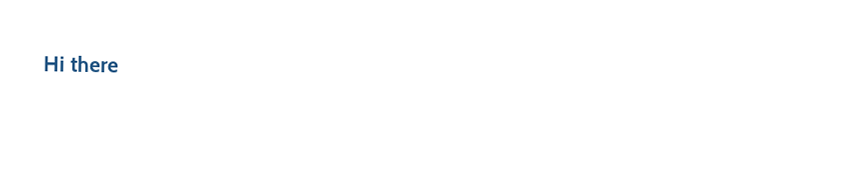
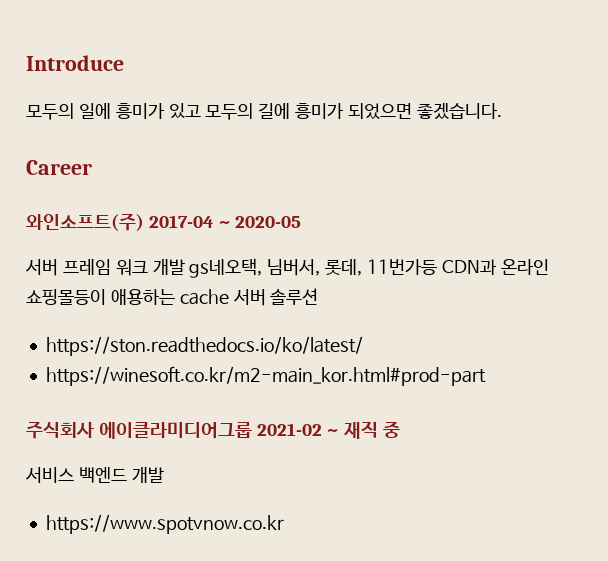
[43,55,119,73] Hi there -> [26,55,124,71] [26,103,502,120] [26,160,92,175] [26,213,302,232] [25,258,549,278] [26,288,319,306] [45,336,363,356] [45,366,486,386] [26,421,400,439] [25,467,164,483] [45,514,284,534] Introduce // 모두의 일에 흥미가 있고 모두의 길에 흥미가 되었으면 좋겠습니다. // Career // 와인소프트(주) 2017-04 ~ 2020-05 // 서버 프레임 워크 개발 gs네오택, 님버서, 롯데, 11번가등 CDN과 온라인 쇼핑몰등이 애용하는 cache 서버 솔루션 // https://ston.readthedocs.io/ko/latest/ // https://winesoft.co.kr/m2-main_kor.html#prod-part // 주식회사 에이클라미디어그룹 2021-02 ~ 재직 중 // 서비스 백엔드 개발 // https://www.spotvnow.co.kr

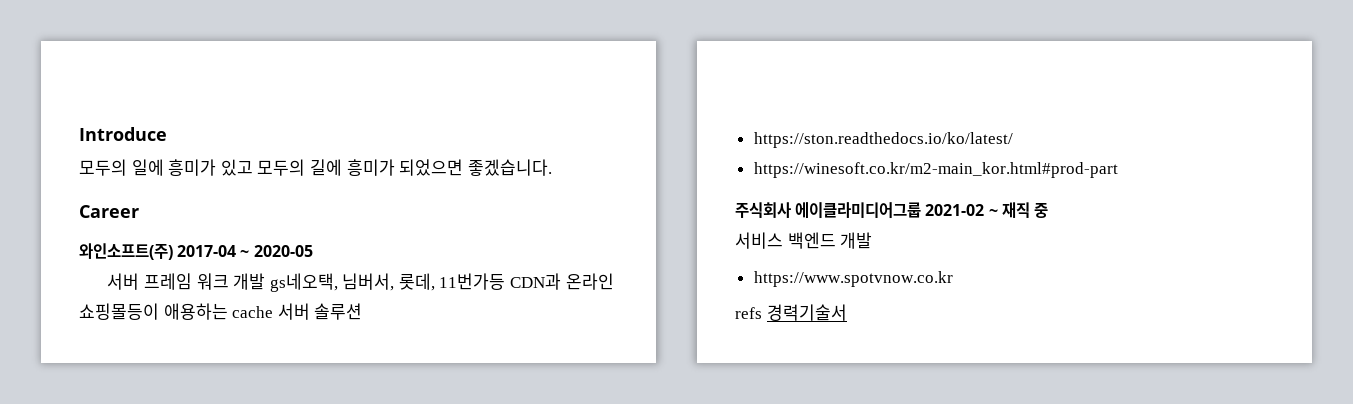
(284, 524) none -> [735,304,847,321] // refs 경력기술서

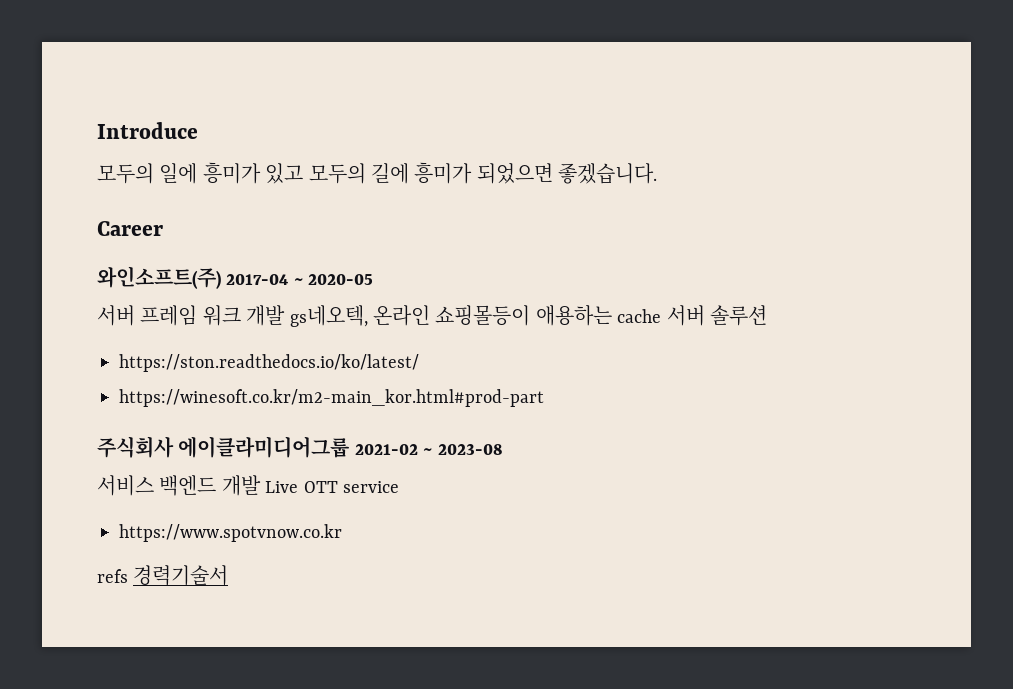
[269,273,562,292] gs네오택, 님버서, 롯데, 11번가등 CDN과 -> [289,305,368,327] gs네오텍,
[1001,202,1048,218] 재직 중 -> [437,444,503,455] 2023-08
(873, 240) none -> [265,481,399,493] Live OTT service

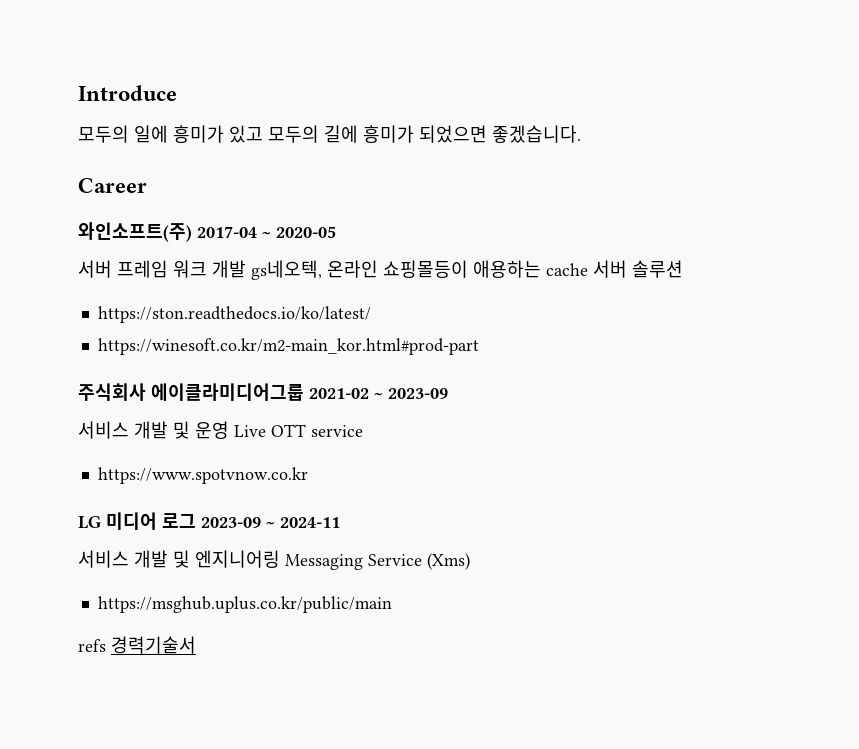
[437,444,503,455] [97,475,261,496] 2023-08 // 서비스 백엔드 개발 -> [388,388,448,399] [78,421,229,439] 2023-09 // 서비스 개발 및 운영
(342, 533) none -> [78,512,340,530] [78,550,470,570] [97,596,392,613] // LG 미디어 로그 2023-09 ~ 2024-11 // 서비스 개발 및 엔지니어링 Messaging Service (Xms) // https://msghub.uplus.co.kr/public/main

